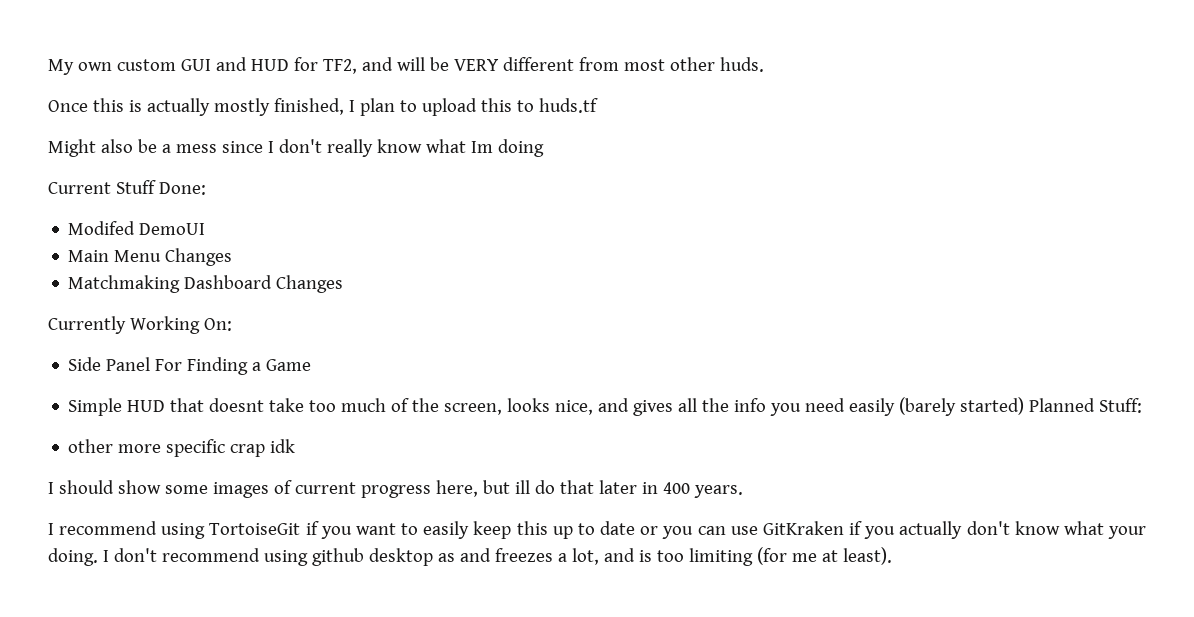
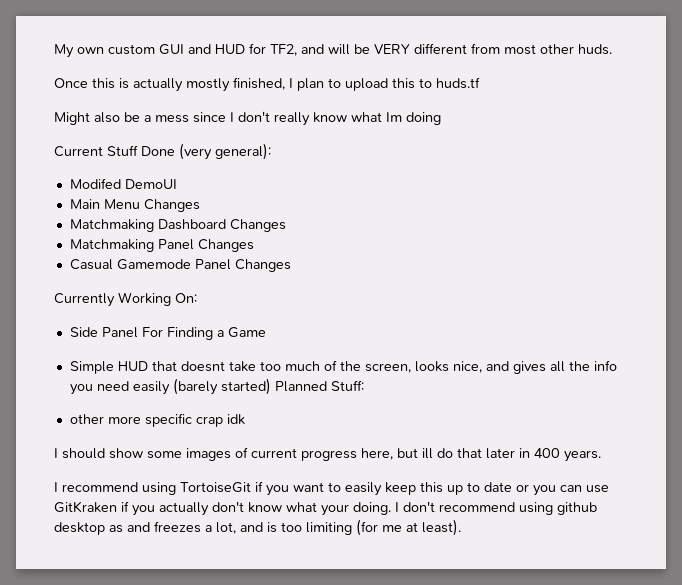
[158,182,206,195] Done: -> [141,143,271,160] Done (very general):
(344, 284) none -> [69,239,254,252] [69,259,291,272] // Matchmaking Panel Changes // Casual Gamemode Panel Changes

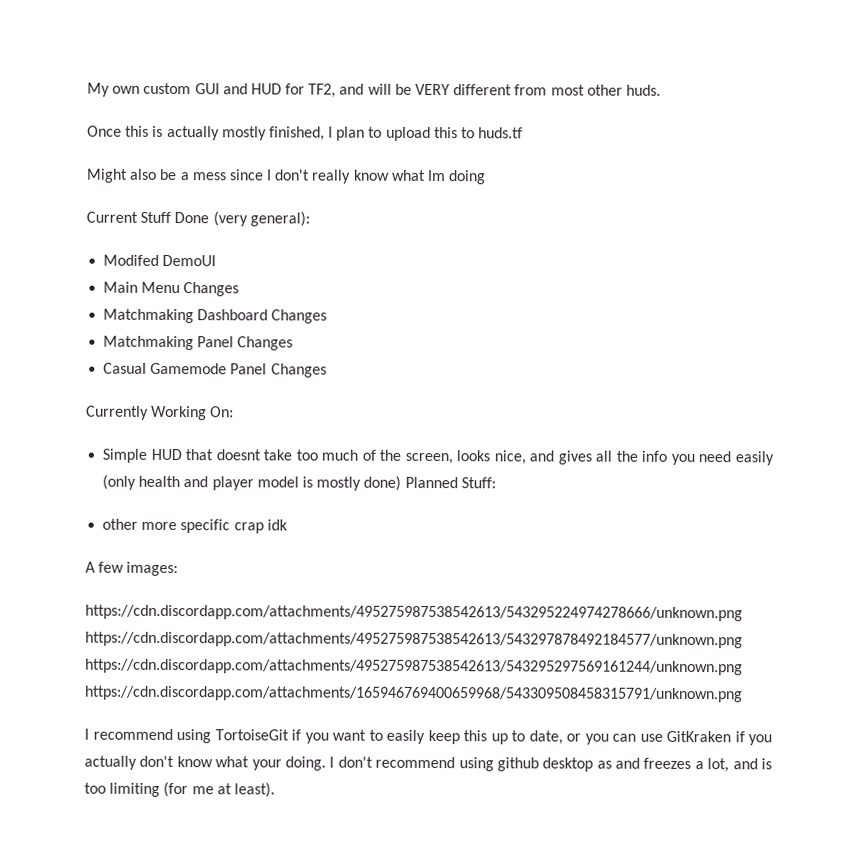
[69,327,266,340] // Side Panel For Finding a Game -> (235, 412) none
[172,378,271,395] (barely started) -> [102,474,402,491] (only health and player model is mostly done)
[54,447,601,462] I should show some images of current progress here, but ill do that later in 400 years. -> [85,561,179,577] [85,604,743,622] [85,631,743,649] [85,658,743,676] [84,685,743,703] A few images: // https://cdn.discordapp.com/attachments/495275987538542613/543295224974278666/unknown.png https://cdn.discordapp.com/attachments/495275987538542613/543297878492184577/unknown.png https://cdn.discordapp.com/attachments/495275987538542613/543295297569161244/unknown.png https://cdn.discordapp.com/attachments/165946769400659968/543309508458315791/unknown.png
[484,482,512,492] date -> [528,730,563,745] date,

